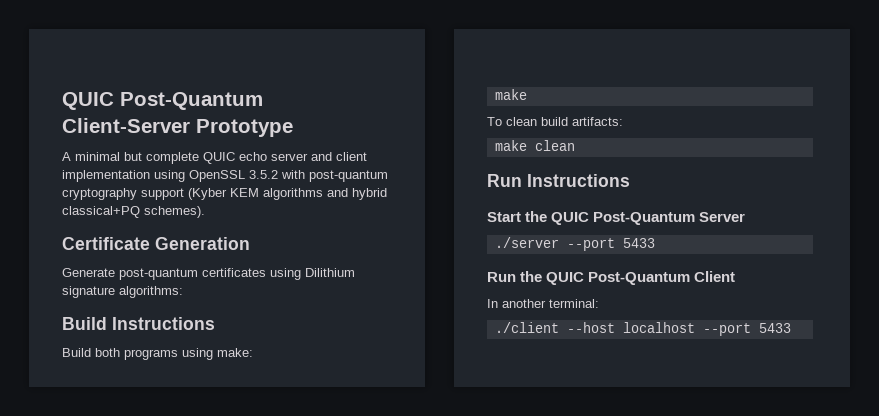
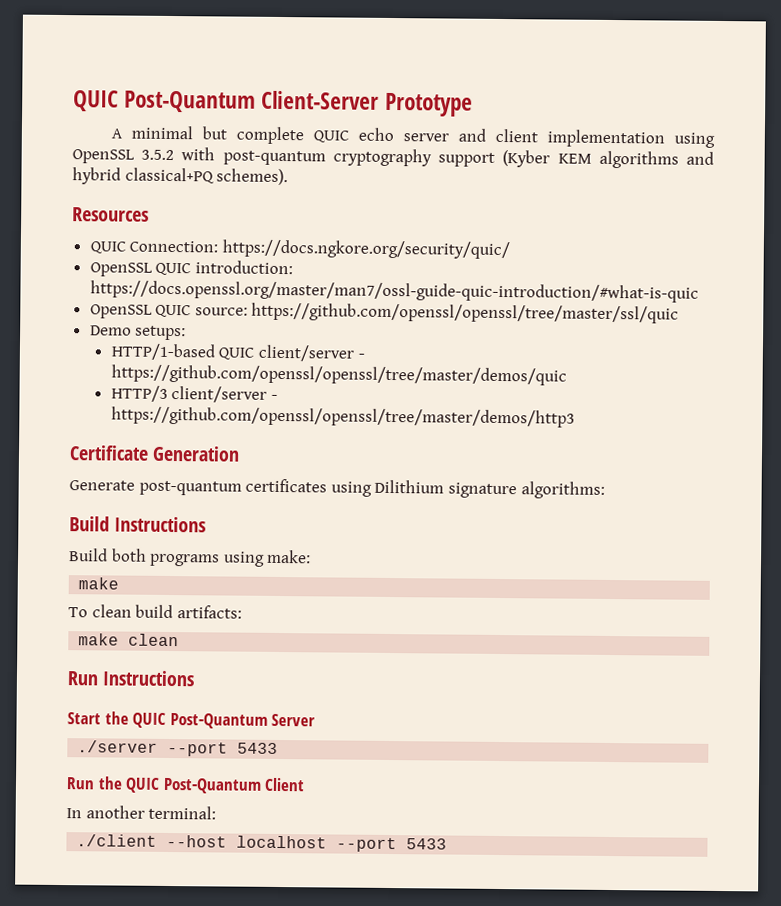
(205, 212) none -> [72,207,149,222] [89,239,510,260] [89,260,293,277] [89,280,699,303] [89,302,680,324] [89,325,187,341] [110,343,365,362] [110,364,567,386] [110,385,278,403] [110,406,575,428] // Resources // QUIC Connection: https://docs.ngkore.org/security/quic/ // OpenSSL QUIC introduction: https://docs.openssl.org/master/man7/ossl-guide-quic-introduction/#what-is-quic // OpenSSL QUIC source: https://github.com/openssl/openssl/tree/master/ssl/quic // Demo setups: // HTTP/1-based QUIC client/server - https://github.com/openssl/openssl/tree/master/demos/quic // HTTP/3 client/server - https://github.com/openssl/openssl/tree/master/demos/http3

